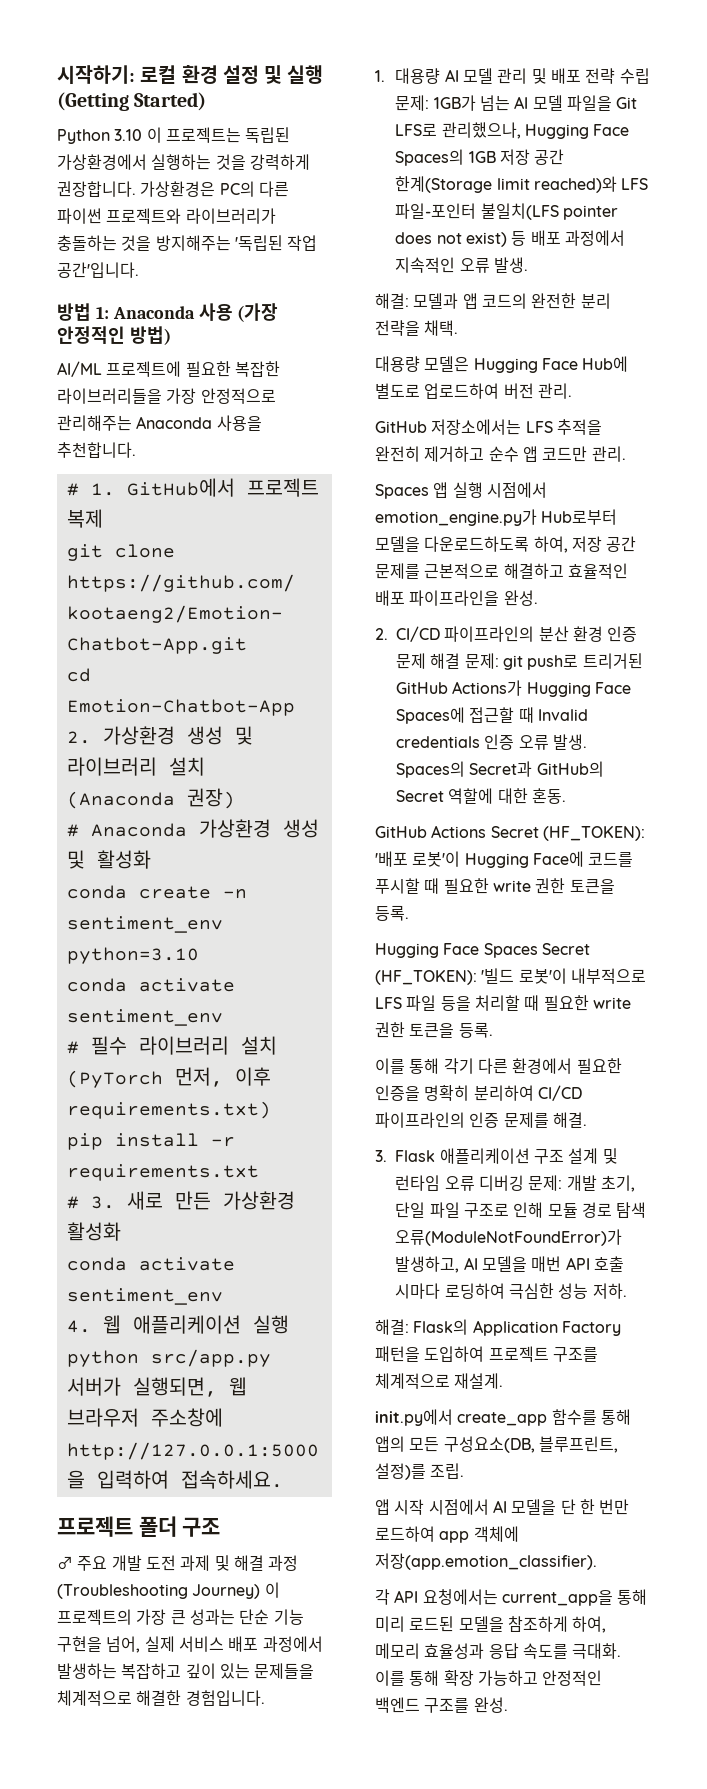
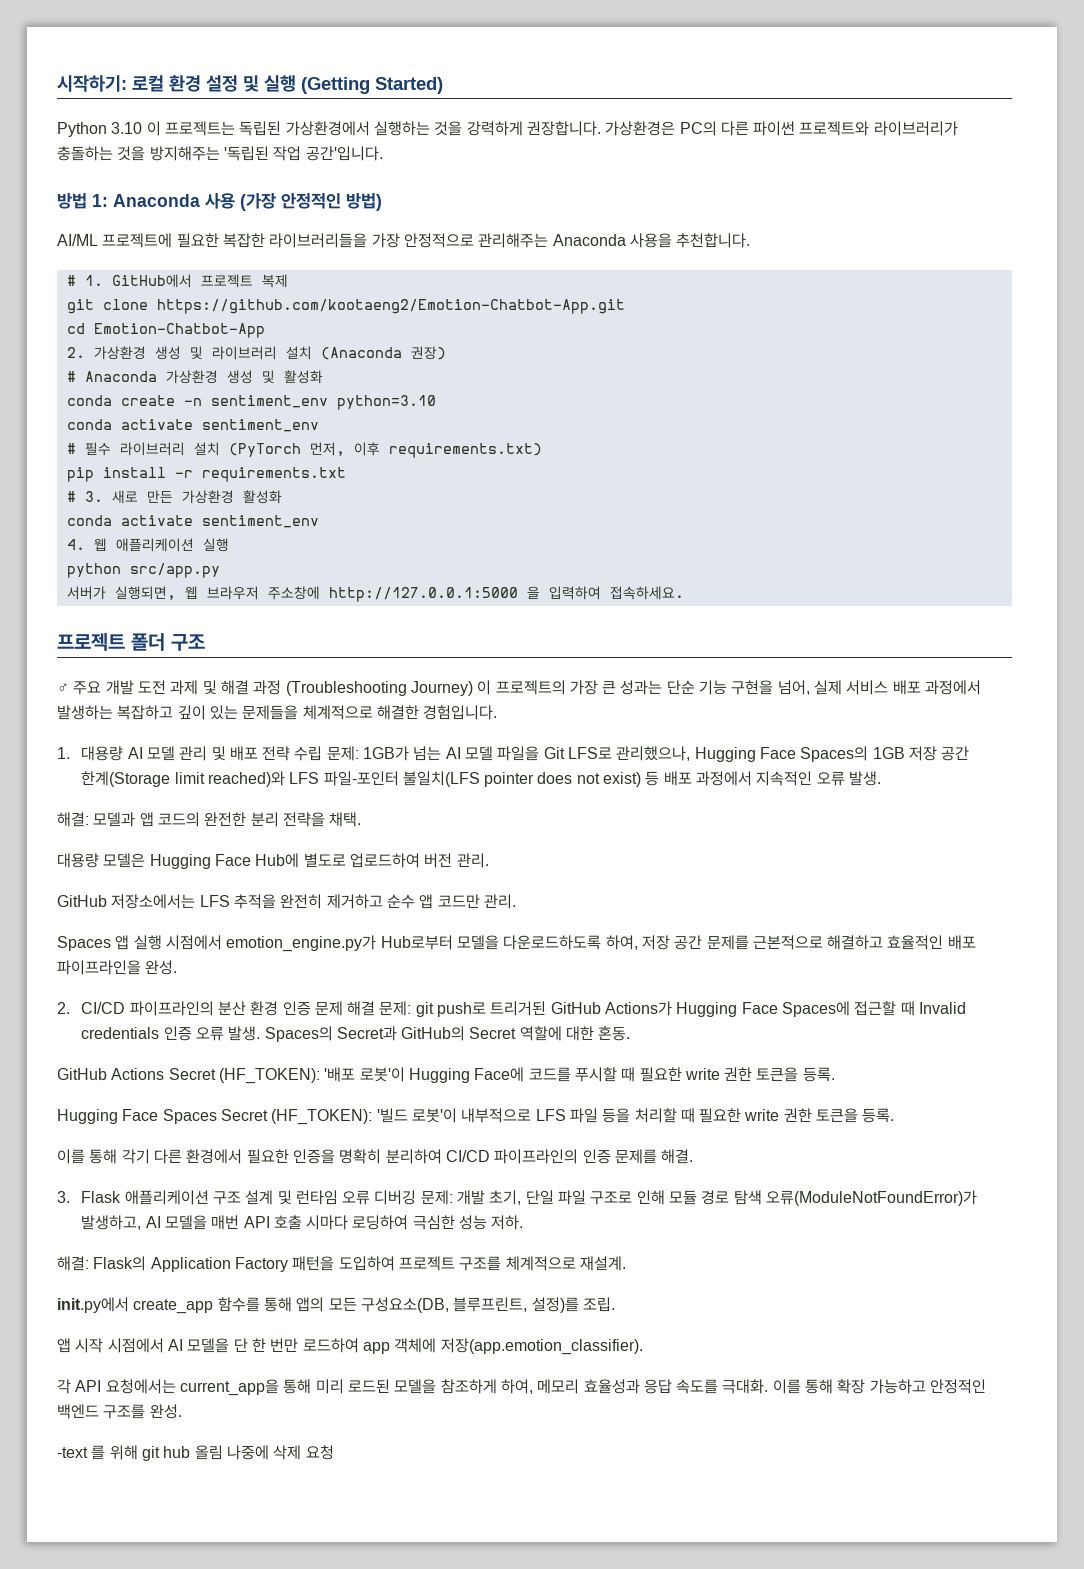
(508, 1705) none -> [57,1445,334,1461] // -text 를 위해 git hub 올림 나중에 삭제 요청

